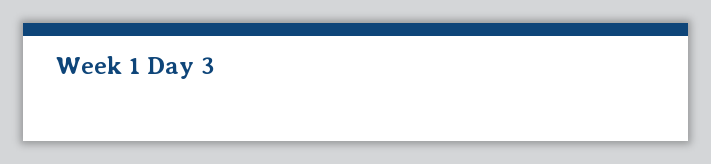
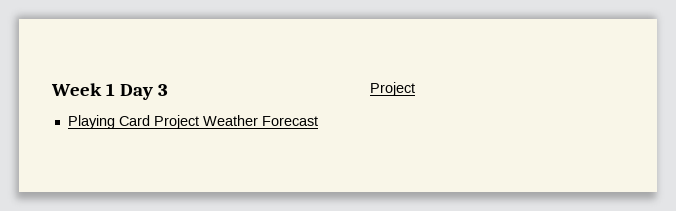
(216, 65) none -> [67,115,318,129] [369,82,415,96] // Playing Card Project Weather Forecast Project

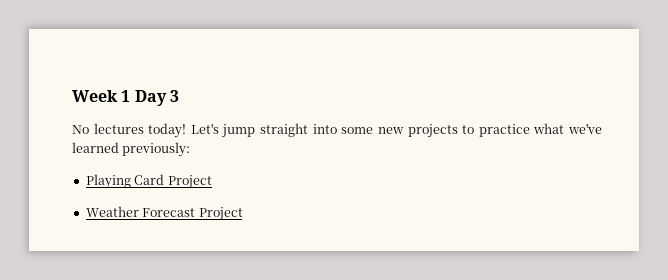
(168, 90) none -> [72,123,603,138] [72,142,191,157] // No lectures today! Let's jump straight into some new projects to practice what we've learned previously:
(199, 122) none -> (212, 182) //

